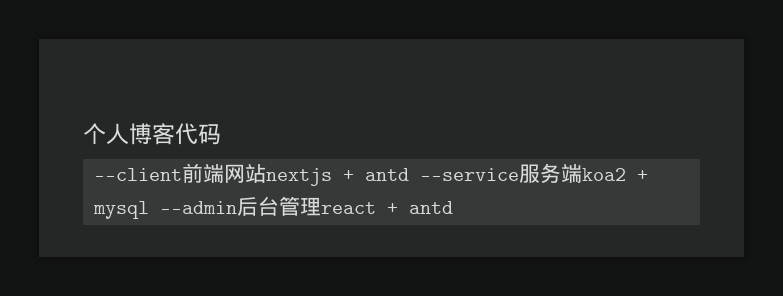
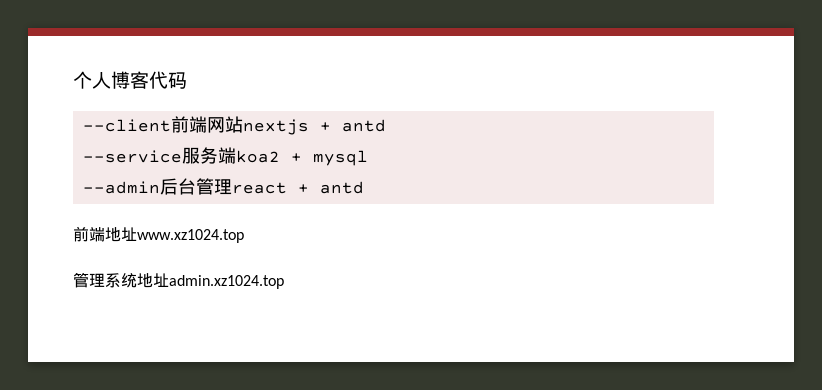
(409, 174) none -> (386, 125) //
(149, 210) none -> (368, 158) //
(453, 207) none -> [73,226,244,243] [73,272,284,289] // 前端地址www.xz1024.top // 管理系统地址admin.xz1024.top

